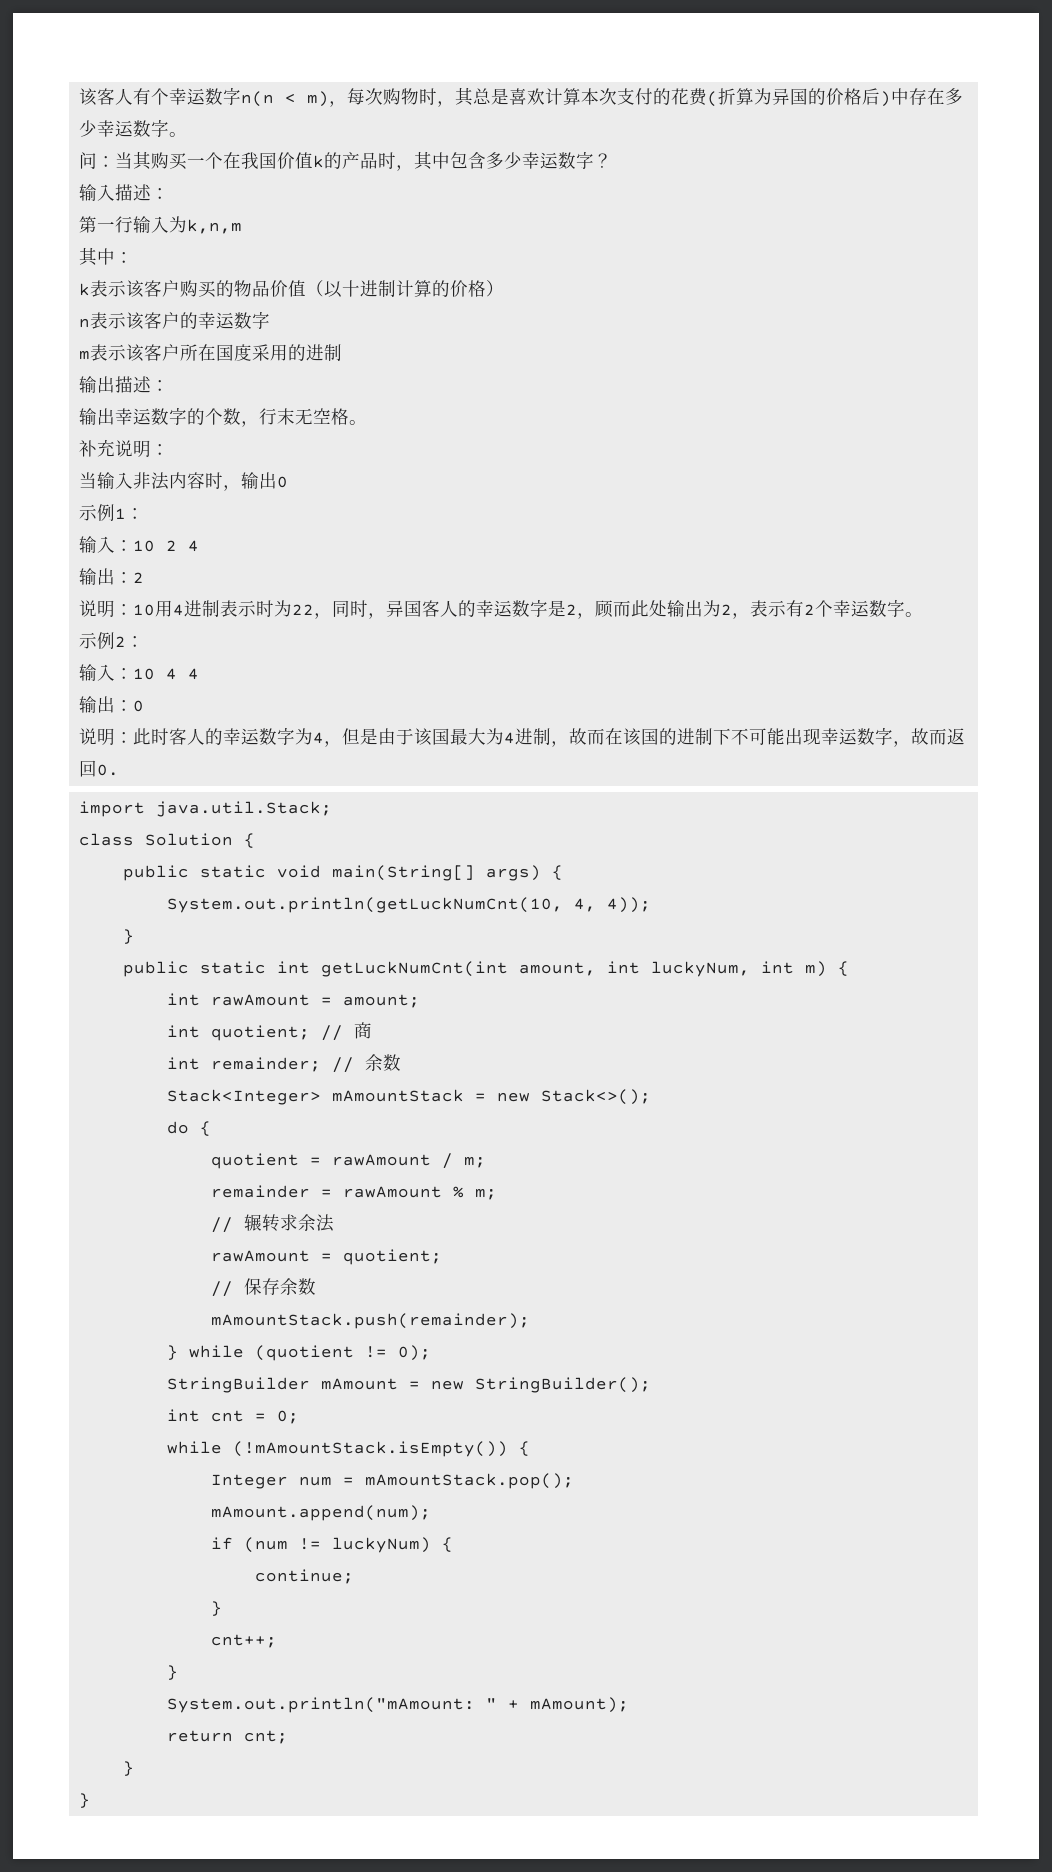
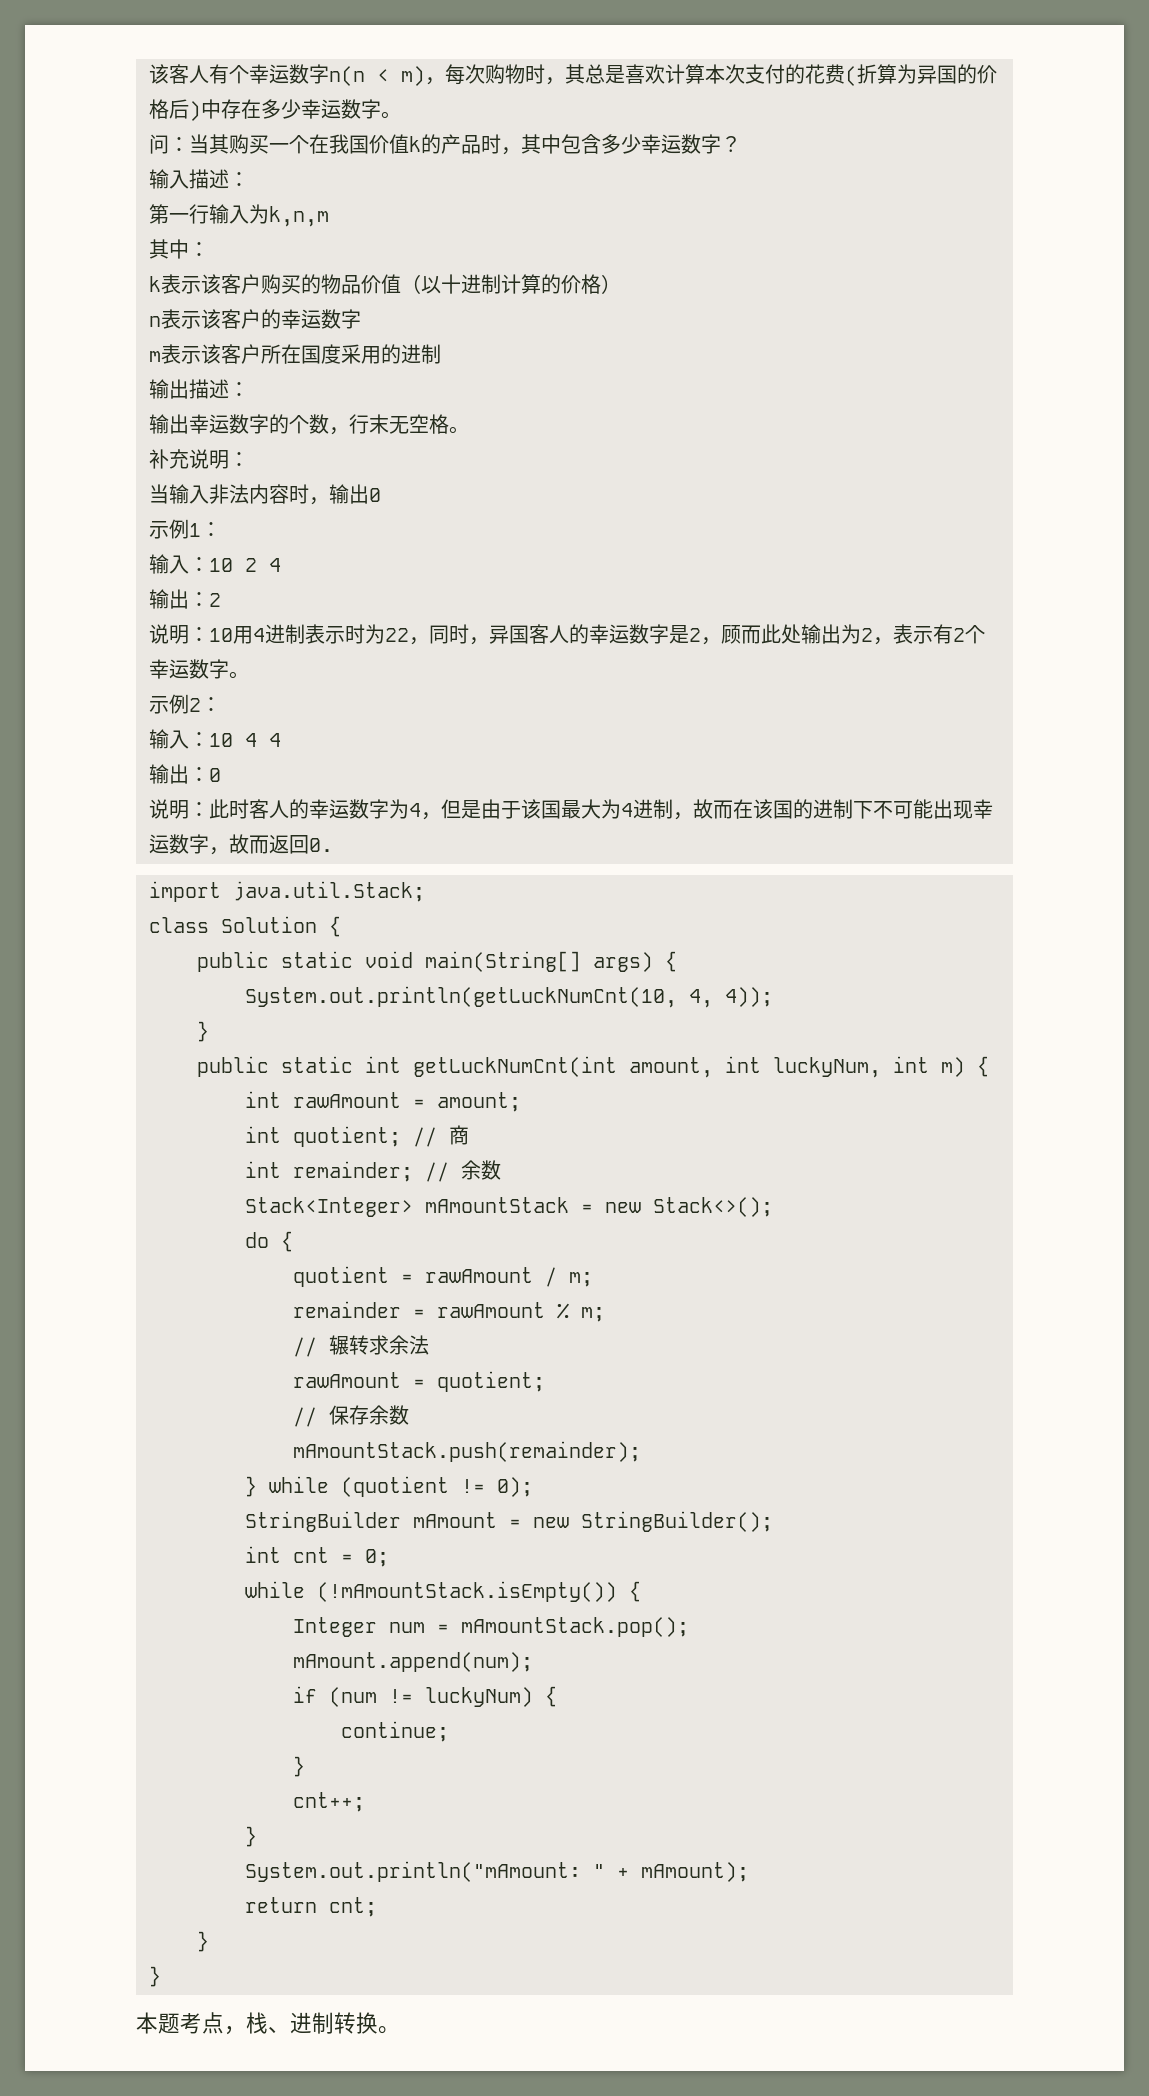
(90, 1800) none -> [136,2012,400,2035] // 本题考点，栈、进制转换。

